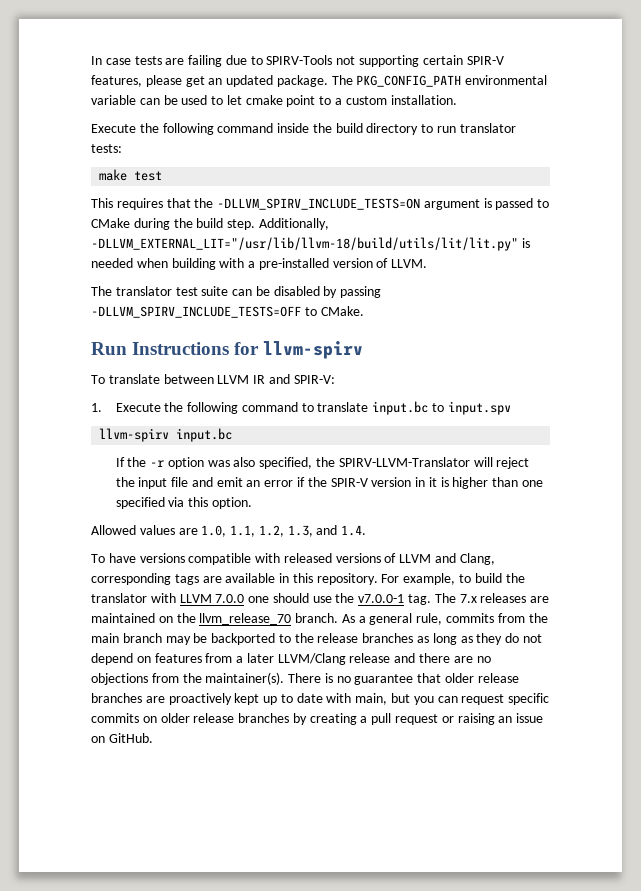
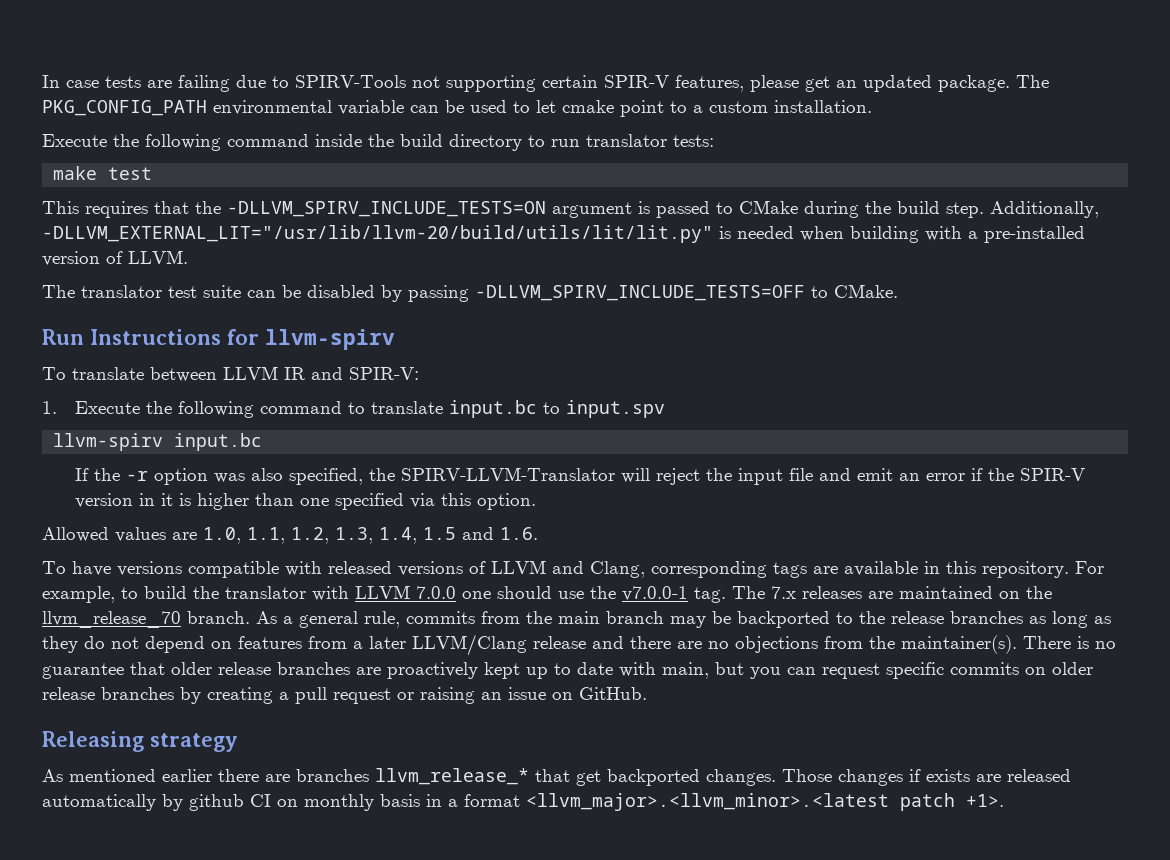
[91,237,518,251] -DLLVM_EXTERNAL_LIT="/usr/lib/llvm-18/build/utils/lit/lit.py" -> [42,225,713,243] -DLLVM_EXTERNAL_LIT="/usr/lib/llvm-20/build/utils/lit/lit.py"
[316,525,367,536] and 1.4. -> [379,527,538,544] 1.4, 1.5 and 1.6.
(153, 738) none -> [42,731,238,752] [42,768,1071,786] [42,793,1004,811] // Releasing strategy // As mentioned earlier there are branches llvm_release_* that get backported changes. Those changes if exists are released automatically by github CI on monthly basis in a format <llvm_major>.<llvm_minor>.<latest patch +1>.

